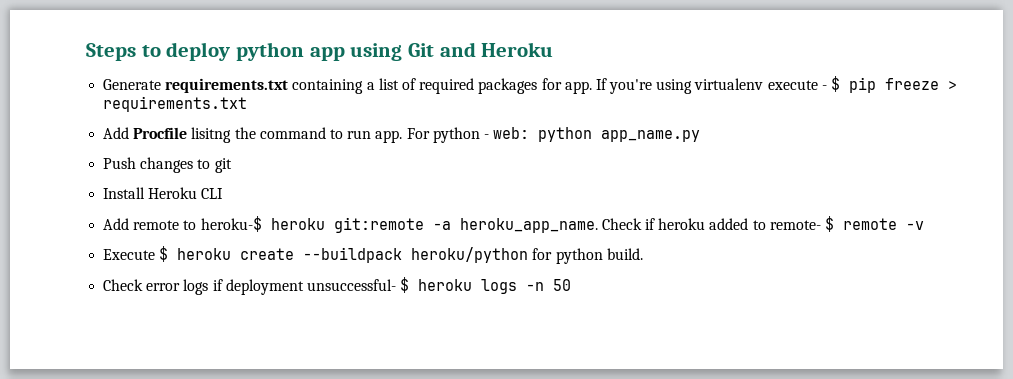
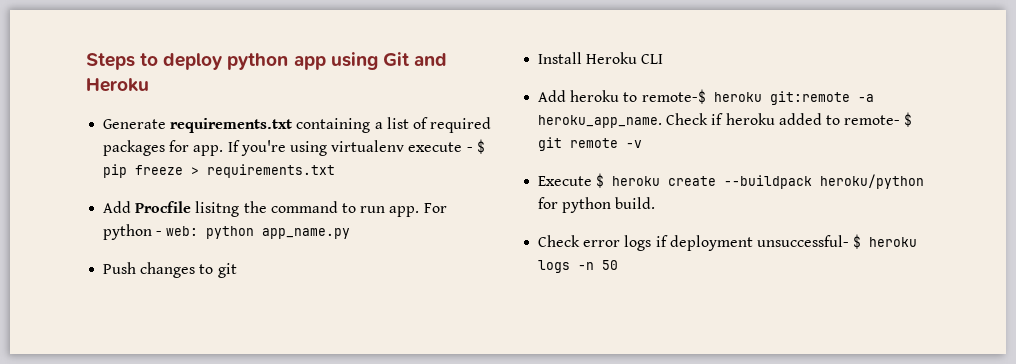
[133,216,262,232] remote to heroku-$ -> [570,89,706,104] heroku to remote-$
(834, 224) none -> [538,137,563,151] git

